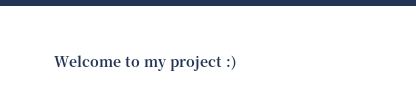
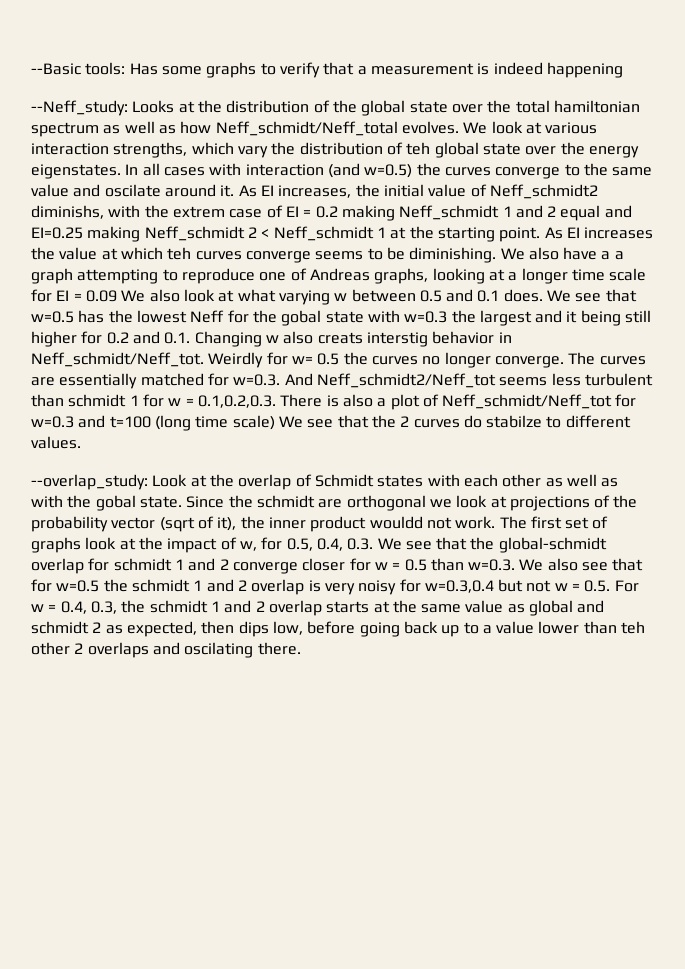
[54,55,237,71] Welcome to my project :) -> [31,62,623,78] [31,100,640,116] [31,121,598,137] [31,142,639,158] [31,163,653,179] [31,184,598,199] [31,205,632,221] [31,226,654,242] [31,247,624,263] [31,268,647,284] [31,289,637,305] [31,310,652,326] [31,331,512,347] [31,352,646,368] [31,373,653,389] [31,394,637,410] [31,415,631,431] [31,436,81,449] [31,474,619,490] [31,495,638,511] [31,516,609,532] [31,537,607,553] [31,558,644,574] [31,579,639,595] [31,600,605,616] [31,621,646,637] [31,642,301,658] --Basic tools: Has some graphs to verify that a measurement is indeed happening // --Neff_study: Looks at the distribution of the global state over the total hamiltonian spectrum as well as how Neff_schmidt/Neff_total evolves. We look at various interaction strengths, which vary the distribution of teh global state over the energy eigenstates. In all cases with interaction (and w=0.5) the curves converge to the same value and oscilate around it. As EI increases, the initial value of Neff_schmidt2 diminishs, with the extrem case of EI = 0.2 making Neff_schmidt 1 and 2 equal and EI=0.25 making Neff_schmidt 2 < Neff_schmidt 1 at the starting point. As EI increases the value at which teh curves converge seems to be diminishing. We also have a a graph attempting to reproduce one of Andreas graphs, looking at a longer time scale for EI = 0.09 We also look at what varying w between 0.5 and 0.1 does. We see that w=0.5 has the lowest Neff for the gobal state with w=0.3 the largest and it being still higher for 0.2 and 0.1. Changing w also creats interstig behavior in Neff_schmidt/Neff_tot. Weirdly for w= 0.5 the curves no longer converge. The curves are essentially matched for w=0.3. And Neff_schmidt2/Neff_tot seems less turbulent than schmidt 1 for w = 0.1,0.2,0.3. There is also a plot of Neff_schmidt/Neff_tot for w=0.3 and t=100 (long time scale) We see that the 2 curves do stabilze to different values. // --overlap_study: Look at the overlap of Schmidt states with each other as well as with the gobal state. Since the schmidt are orthogonal we look at projections of the probability vector (sqrt of it), the inner product wouldd not work. The first set of graphs look at the impact of w, for 0.5, 0.4, 0.3. We see that the global-schmidt overlap for schmidt 1 and 2 converge closer for w = 0.5 than w=0.3. We also see that for w=0.5 the schmidt 1 and 2 overlap is very noisy for w=0.3,0.4 but not w = 0.5. For w = 0.4, 0.3, the schmidt 1 and 2 overlap starts at the same value as global and schmidt 2 as expected, then dips low, before going back up to a value lower than teh other 2 overlaps and oscilating there.

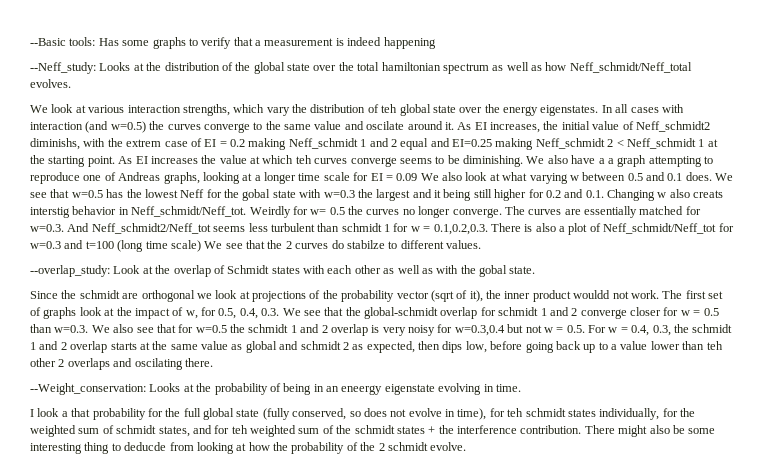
(459, 127) none -> (71, 83) //
(182, 502) none -> (536, 270) //
(301, 648) none -> [30,383,521,395] [30,408,695,420] [30,425,716,437] [30,442,467,454] // --Weight_conservation: Looks at the probability of being in an eneergy eigenstate evolving in time. // I look a that probability for the full global state (fully conserved, so does not evolve in time), for teh schmidt states individually, for the weighted sum of schmidt states, and for teh weighted sum of the schmidt states + the interference contribution. There might also be some interesting thing to deducde from looking at how the probability of the 2 schmidt evolve.

